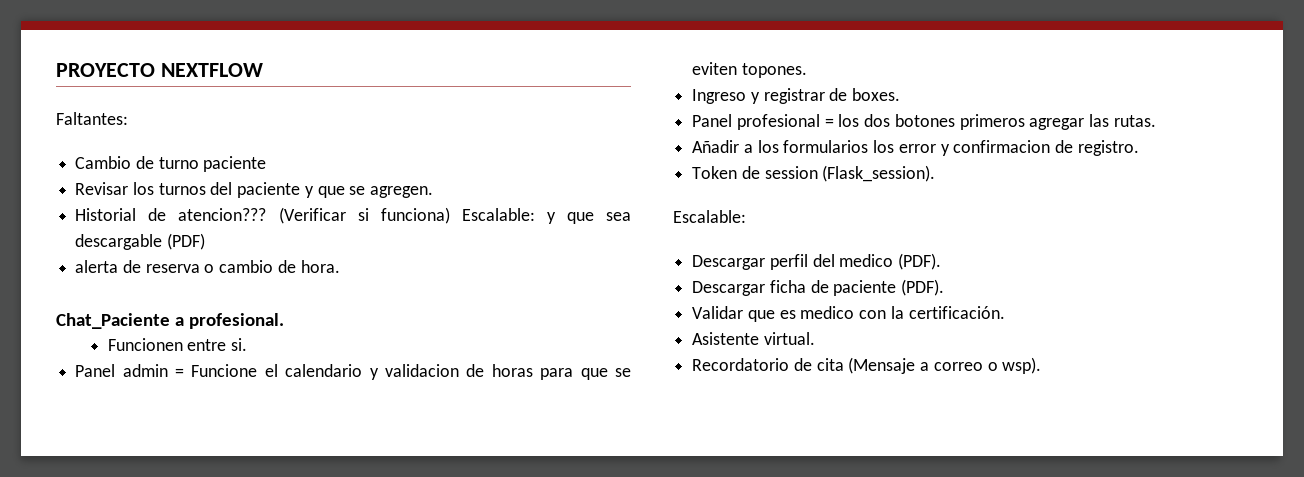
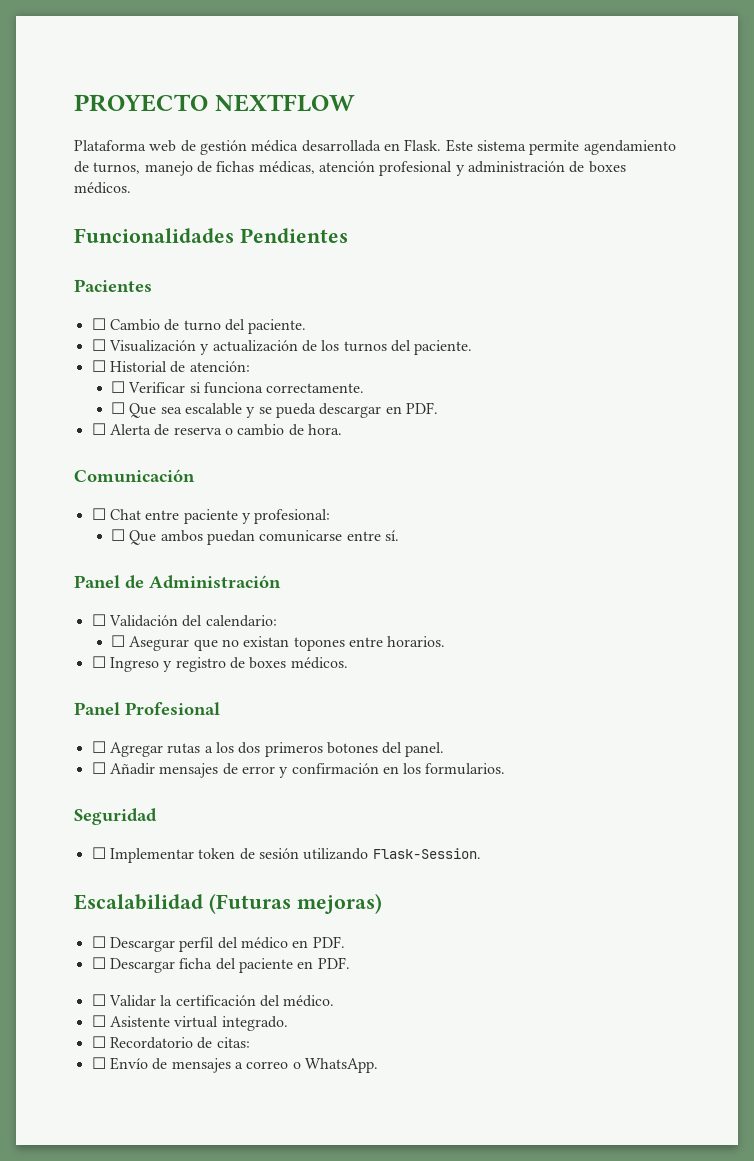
[56,112,128,125] [75,156,267,172] [75,182,434,198] [75,207,631,224] [75,233,205,250] [75,260,119,273] Faltantes: // Cambio de turno paciente // Revisar los turnos del paciente y que se agregen. // Historial de atencion??? (Verificar si funciona) Escalable: y que sea descargable (PDF) // alerta -> [74,139,676,155] [74,161,626,176] [74,182,131,194] [74,228,348,243] [74,279,152,292] [91,318,307,334] [91,339,473,355] [91,360,250,373] [111,381,365,394] [111,402,438,418] [91,423,151,435] Plataforma web de gestión médica desarrollada en Flask. Este sistema permite agendamiento de turnos, manejo de fichas médicas, atención profesional y administración de boxes médicos. // Funcionalidades Pendientes // Pacientes // ☐ Cambio de turno del paciente. // ☐ Visualización y actualización de los turnos del paciente. // ☐ Historial de atención: // ☐ Verificar si funciona correctamente. // ☐ Que sea escalable y se pueda descargar en PDF. // ☐ Alerta
[56,313,285,329] [107,338,248,351] [75,364,631,380] [692,62,807,78] [692,88,901,104] [692,114,1156,130] [692,140,1139,156] [692,165,936,182] [673,210,746,223] [692,253,942,270] [692,279,945,296] [692,306,1005,322] [692,332,815,345] [692,357,916,374] Chat_Paciente a profesional. // Funcionen entre si. // Panel admin = Funcione el calendario y validacion de horas para que se eviten topones. // Ingreso y registrar de boxes. // Panel profesional = los dos botones primeros agregar las rutas. // Añadir a los formularios los error y confirmacion de registro. // Token de session (Flask_session). // Escalable: // Descargar perfil del medico (PDF). // Descargar ficha de paciente (PDF). // Validar que es medico con la certificación. // Asistente virtual. // Recordatorio de cita (Mensaje -> [74,469,195,483] [91,508,331,524] [111,529,399,545] [74,575,281,589] [91,614,277,627] [111,635,446,651] [91,656,348,672] [74,702,220,715] [91,741,445,757] [91,762,506,778] [74,808,157,825] [91,847,481,863] [74,893,382,914] [91,936,345,952] [91,957,350,973] [91,994,335,1007] [91,1015,288,1031] [91,1036,250,1049] [91,1057,231,1073] Comunicación // ☐ Chat entre paciente y profesional: // ☐ Que ambos puedan comunicarse entre sí. // Panel de Administración // ☐ Validación del calendario: // ☐ Asegurar que no existan topones entre horarios. // ☐ Ingreso y registro de boxes médicos. // Panel Profesional // ☐ Agregar rutas a los dos primeros botones del panel. // ☐ Añadir mensajes de error y confirmación en los formularios. // Seguridad // ☐ Implementar token de sesión utilizando Flask-Session. // Escalabilidad (Futuras mejoras) // ☐ Descargar perfil del médico en PDF. // ☐ Descargar ficha del paciente en PDF. // ☐ Validar la certificación del médico. // ☐ Asistente virtual integrado. // ☐ Recordatorio de citas: // ☐ Envío de mensajes
[1002,357,1042,374] wsp). -> [304,1058,378,1073] WhatsApp.

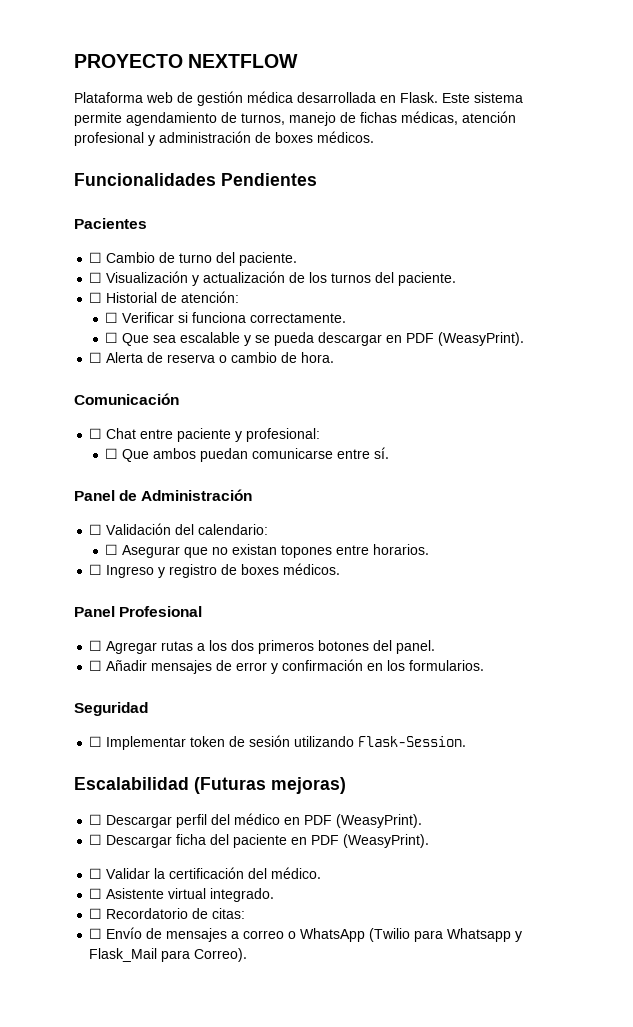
[405,402,438,414] PDF. -> [406,332,525,346] PDF (WeasyPrint).
[312,936,345,948] PDF. -> [304,814,423,828] PDF (WeasyPrint).
[317,957,350,969] PDF. -> [311,834,430,848] PDF (WeasyPrint).
[304,1058,378,1073] WhatsApp. -> [300,928,523,942] [89,948,248,962] WhatsApp (Twilio para Whatsapp y Flask_Mail para Correo).

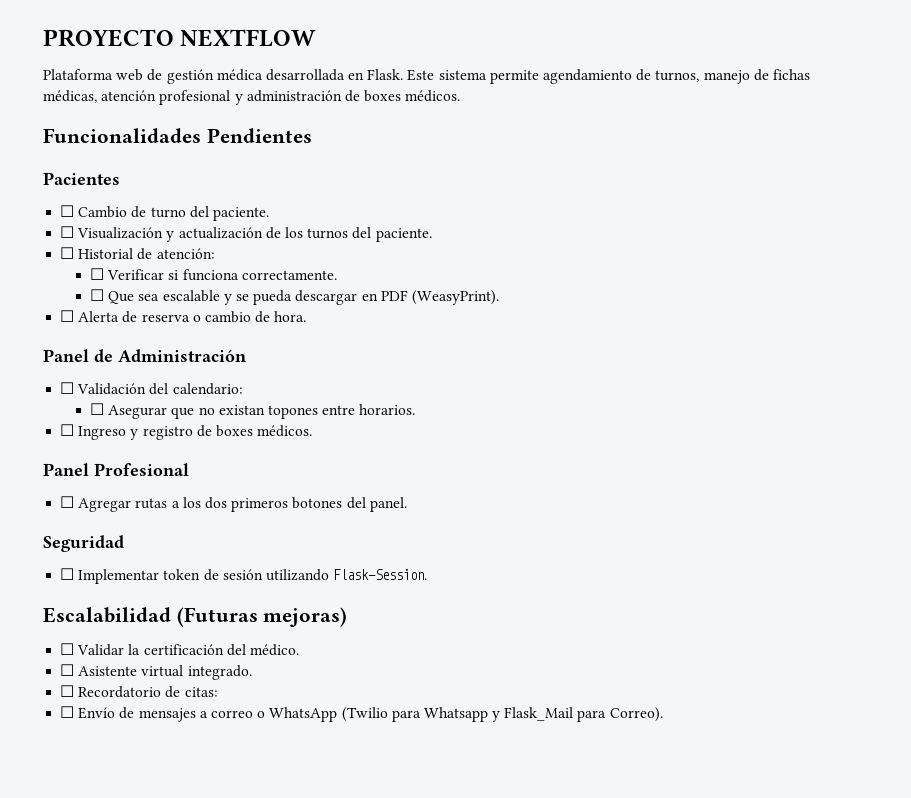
[74,393,179,405] [89,428,321,442] [105,447,390,462] // Comunicación // ☐ Chat entre paciente y profesional: // ☐ Que ambos puedan comunicarse entre sí. -> (307, 316) none
[89,659,485,674] // ☐ Añadir mensajes de error y confirmación en los formularios. -> (407, 504) none
[89,813,423,828] [89,834,430,848] // ☐ Descargar perfil del médico en PDF (WeasyPrint). // ☐ Descargar ficha del paciente en PDF (WeasyPrint). -> (348, 617) none

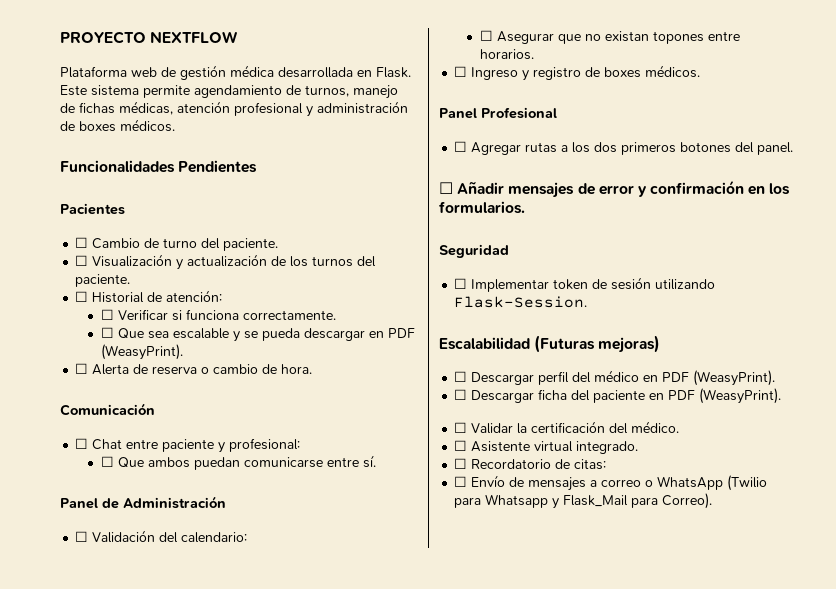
(307, 316) none -> [60,403,155,416] [75,438,301,453] [101,455,377,470] // Comunicación // ☐ Chat entre paciente y profesional: // ☐ Que ambos puedan comunicarse entre sí.
(407, 504) none -> [439,180,791,198] [439,201,525,214] // ☐ Añadir mensajes de error y confirmación en los formularios.
(348, 617) none -> [454,370,776,386] [454,388,782,404] // ☐ Descargar perfil del médico en PDF (WeasyPrint). // ☐ Descargar ficha del paciente en PDF (WeasyPrint).

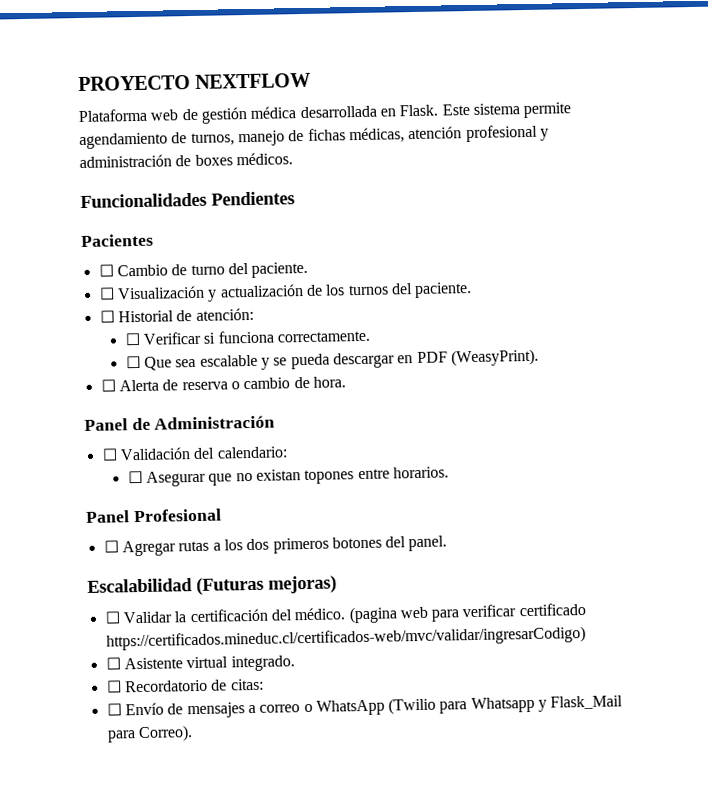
[60,403,155,416] [75,438,301,453] [101,455,377,470] // Comunicación // ☐ Chat entre paciente y profesional: // ☐ Que ambos puedan comunicarse entre sí. -> (346, 382) none
[454,65,701,81] // ☐ Ingreso y registro de boxes médicos. -> (449, 472) none
[439,180,791,198] [439,201,525,214] [439,244,509,258] [454,277,716,292] [454,296,588,308] [439,335,661,353] [454,370,776,386] [454,388,782,404] ☐ Añadir mensajes de error y confirmación en los formularios. // Seguridad // ☐ Implementar token de sesión utilizando Flask-Session. // Escalabilidad (Futuras mejoras) // ☐ Descargar perfil del médico en PDF (WeasyPrint). // ☐ Descargar ficha del paciente en PDF (WeasyPrint). -> [87,575,337,595] Escalabilidad (Futuras mejoras)
(680, 427) none -> [348,602,586,624] [105,626,586,651] (pagina web para verificar certificado https://certificados.mineduc.cl/certificados-web/mvc/validar/ingresarCodigo)

